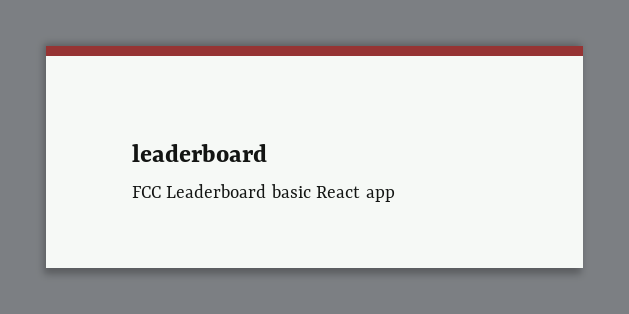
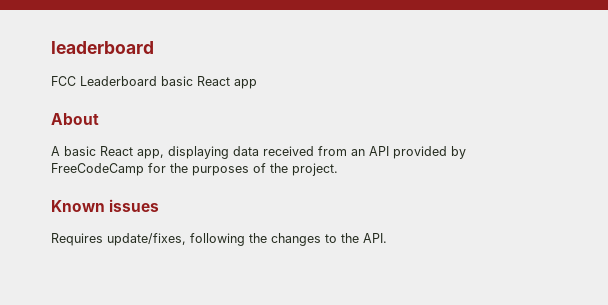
(395, 195) none -> [51,113,99,125] [51,146,466,159] [51,163,338,176] [51,199,160,212] [51,233,387,246] // About // A basic React app, displaying data received from an API provided by FreeCodeCamp for the purposes of the project. // Known issues // Requires update/fixes, following the changes to the API.

